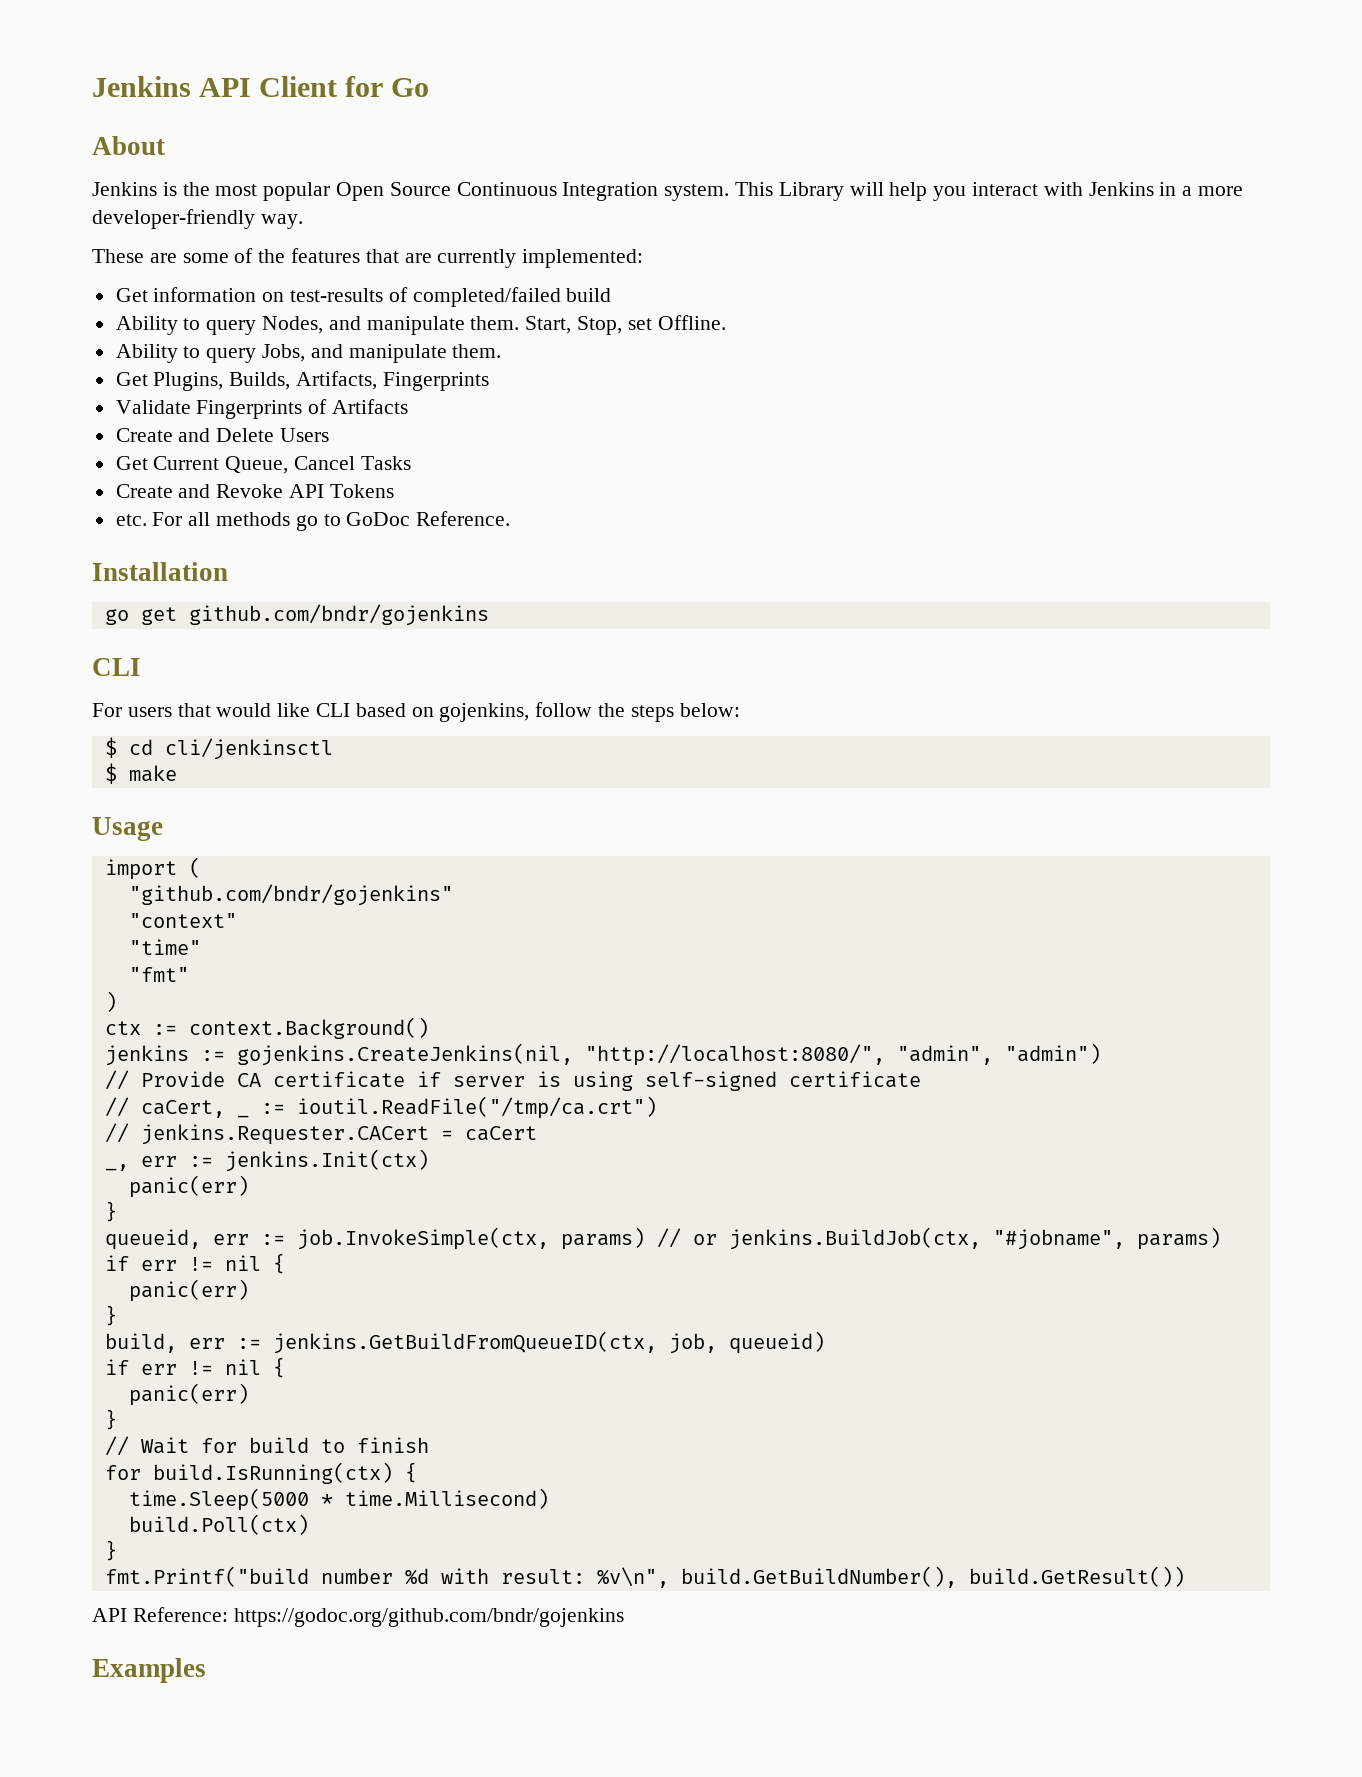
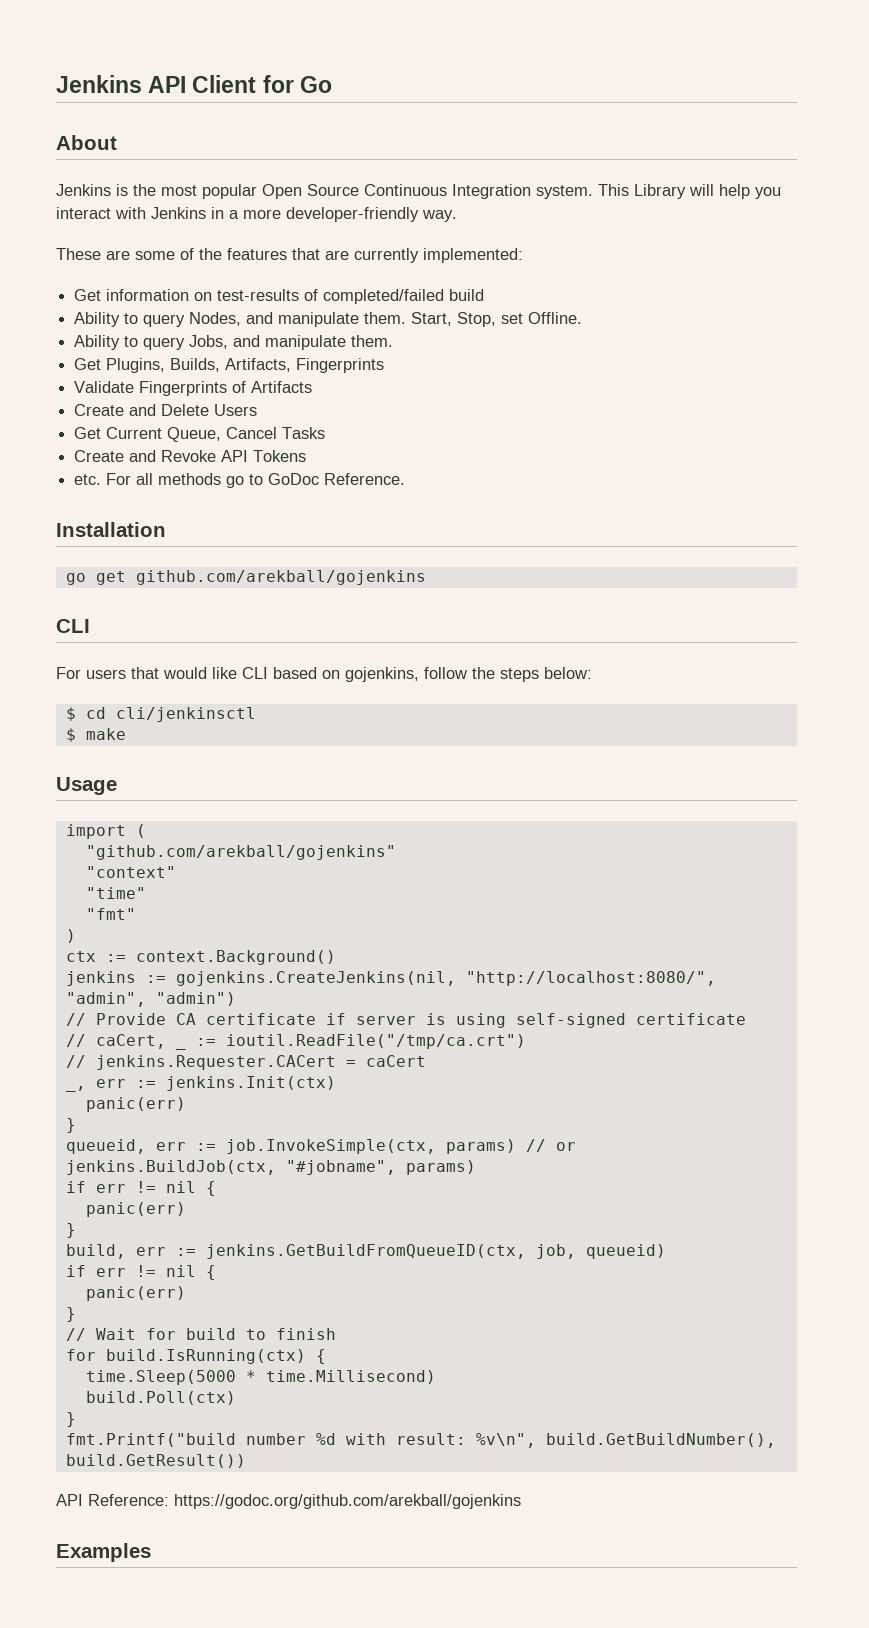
[188,604,489,626] github.com/bndr/gojenkins -> [135,570,426,585] github.com/arekball/gojenkins
[128,884,453,906] "github.com/bndr/gojenkins" -> [85,845,396,860] "github.com/arekball/gojenkins"
[233,1608,624,1627] https://godoc.org/github.com/bndr/gojenkins -> [174,1494,521,1509] https://godoc.org/github.com/arekball/gojenkins

